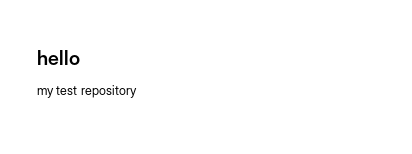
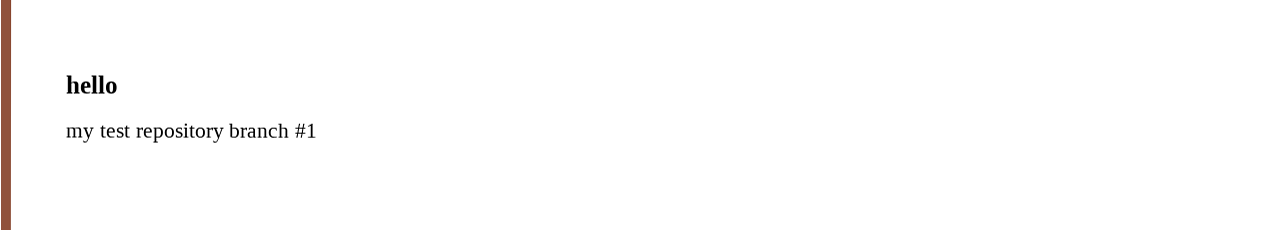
(137, 91) none -> [228,123,318,138] branch #1

